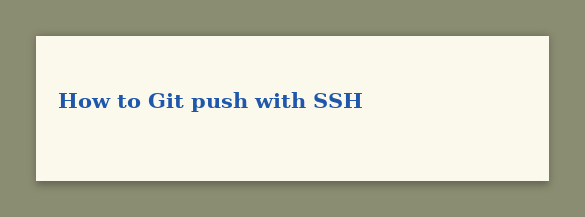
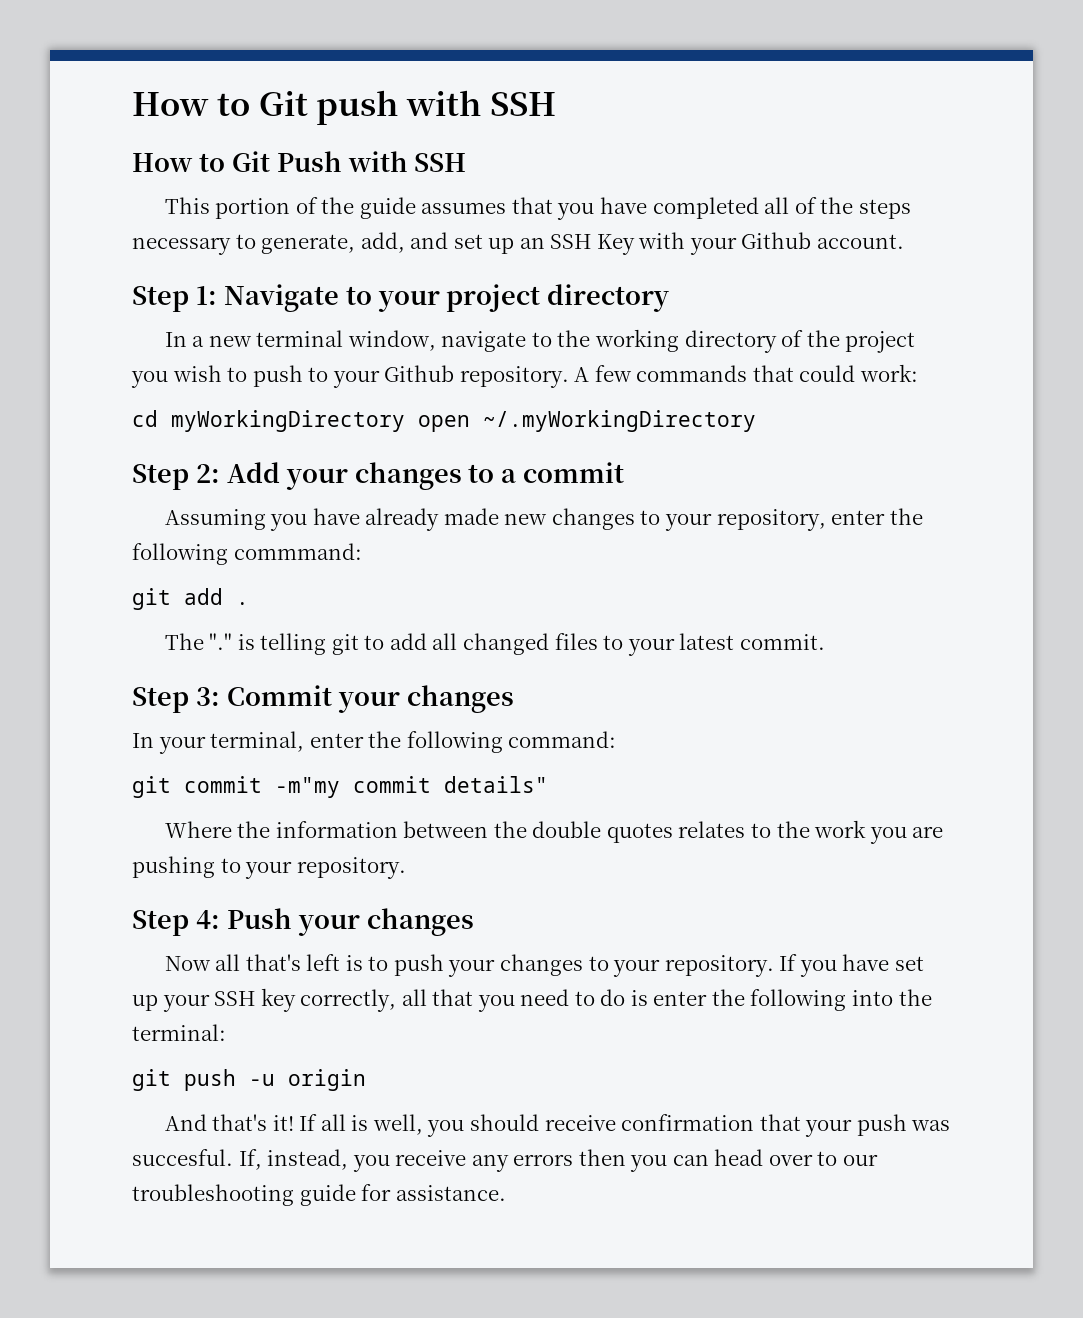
(363, 100) none -> [132,151,467,172] [164,197,911,220] [132,232,904,255] [132,284,670,312] [164,329,916,353] [131,364,918,388] [132,410,756,432] [132,462,625,490] [164,508,923,531] [132,543,362,565] [132,588,249,610] [164,633,825,656] [132,685,514,713] [132,731,617,754] [132,776,548,798] [164,820,944,844] [132,856,406,879] [132,908,474,936] [164,954,924,977] [132,988,932,1012] [132,1024,226,1041] [132,1069,366,1091] [164,1114,951,1137] [132,1149,878,1172] [132,1184,506,1206] // How to Git Push with SSH // This portion of the guide assumes that you have completed all of the steps necessary to generate, add, and set up an SSH Key with your Github account. // Step 1: Navigate to your project directory // In a new terminal window, navigate to the working directory of the project you wish to push to your Github repository. A few commands that could work: // cd myWorkingDirectory open ~/.myWorkingDirectory // Step 2: Add your changes to a commit // Assuming you have already made new changes to your repository, enter the following commmand: // git add . // The "." is telling git to add all changed files to your latest commit. // Step 3: Commit your changes // In your terminal, enter the following command: // git commit -m"my commit details" // Where the information between the double quotes relates to the work you are pushing to your repository. // Step 4: Push your changes // Now all that's left is to push your changes to your repository. If you have set up your SSH key correctly, all that you need to do is enter the following into the terminal: // git push -u origin // And that's it! If all is well, you should receive confirmation that your push was succesful. If, instead, you receive any errors then you can head over to our troubleshooting guide for assistance.

